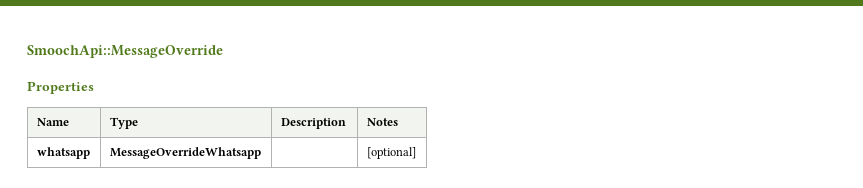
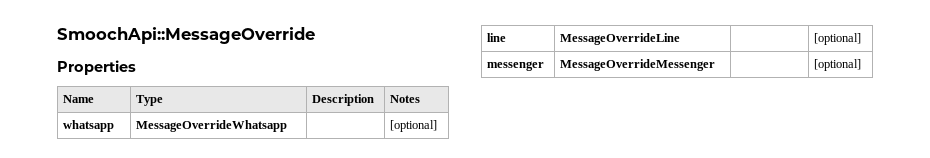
(416, 153) none -> [487,33,507,42] [560,33,681,45] [814,33,862,45] [487,61,545,71] [560,59,716,71] [814,59,862,71] // line | MessageOverrideLine | | [optional] // messenger | MessageOverrideMessenger | | [optional]

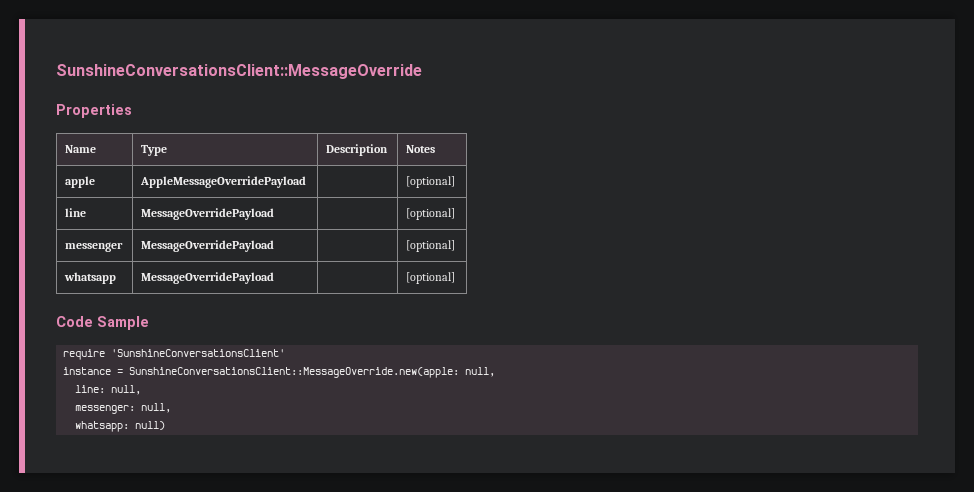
[57,27,315,44] SmoochApi::MessageOverride -> [56,64,422,79] SunshineConversationsClient::MessageOverride
[63,120,115,132] [136,120,288,132] whatsapp | MessageOverrideWhatsapp -> [65,176,96,188] [140,176,307,188] apple | AppleMessageOverridePayload
[560,33,681,45] MessageOverrideLine -> [141,208,275,220] MessageOverridePayload
[560,59,716,71] [814,59,862,71] MessageOverrideMessenger | | [optional] -> [141,240,275,252] [406,240,456,252] [64,272,117,284] [141,272,275,284] [406,272,456,284] [56,316,149,330] [63,349,286,360] [63,367,496,378] [75,385,142,395] [75,403,172,414] [75,421,166,432] MessageOverridePayload | | [optional] // whatsapp | MessageOverridePayload | | [optional] // Code Sample // require 'SunshineConversationsClient' // instance = SunshineConversationsClient::MessageOverride.new(apple: null, // line: null, // messenger: null, // whatsapp: null)

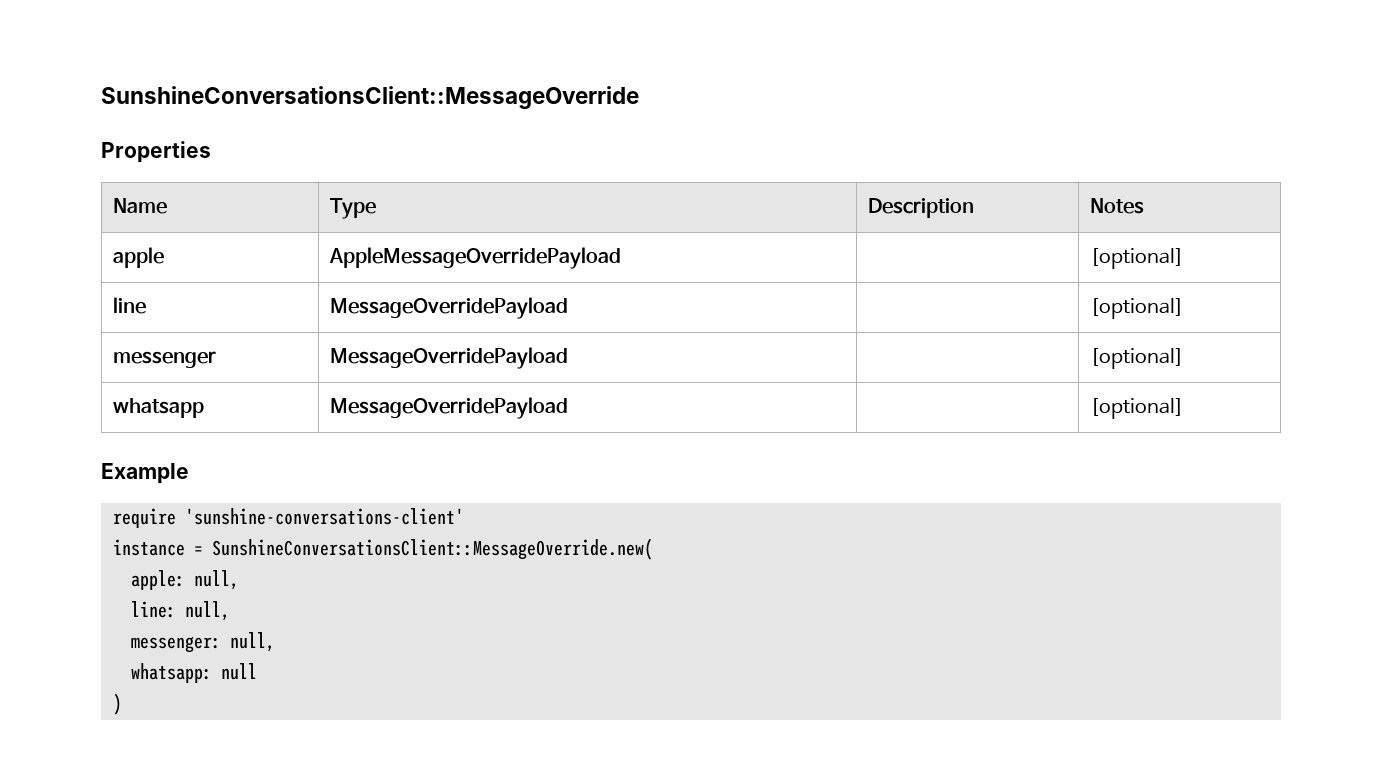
[56,316,149,330] Code Sample -> [101,463,189,484] Example
[111,349,286,357] 'SunshineConversationsClient' -> [184,508,464,525] 'sunshine-conversations-client'
[129,367,460,378] SunshineConversationsClient::MessageOverride.new(apple: -> [211,538,653,560] [130,570,185,590] SunshineConversationsClient::MessageOverride.new( // apple:
[135,421,166,430] null) -> [220,663,257,680] [112,693,122,715] null // )

